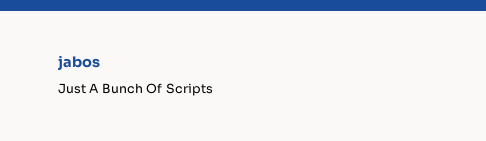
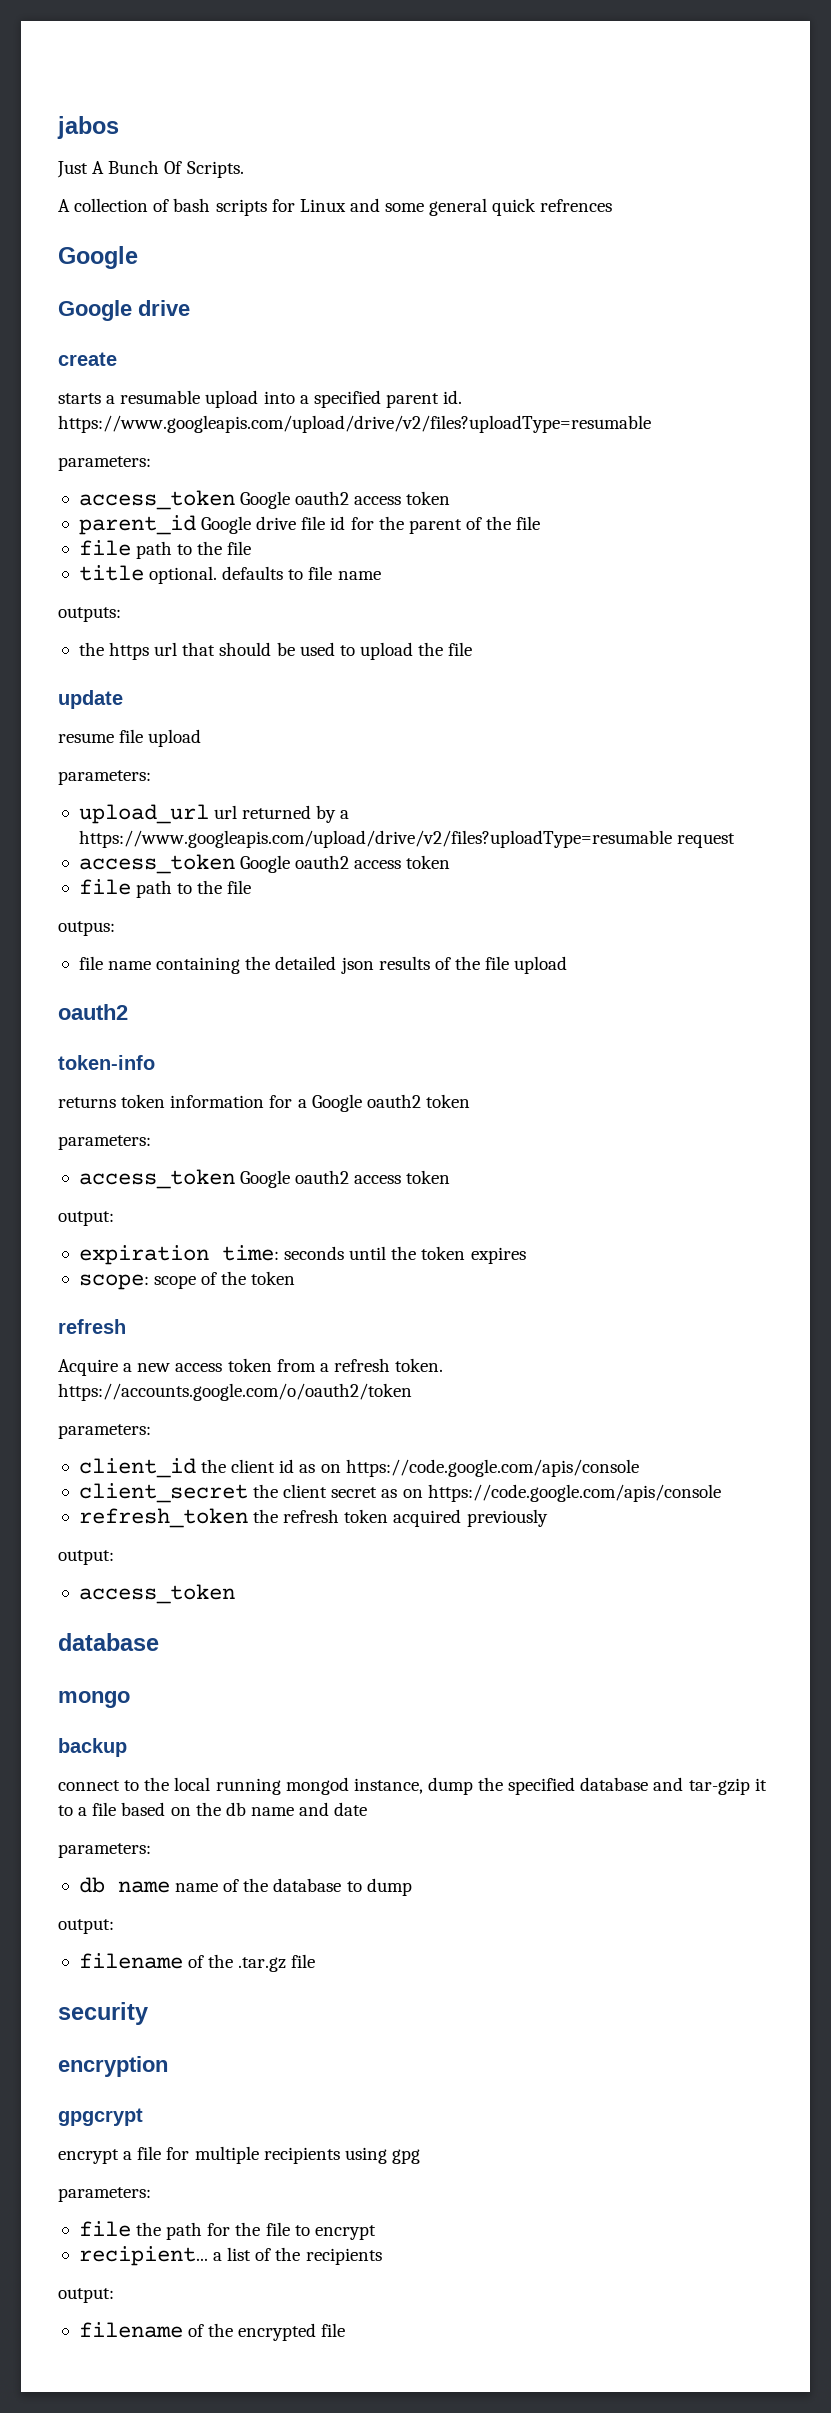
[165,83,213,96] Scripts -> [186,161,244,178] [58,198,613,216] [58,246,138,269] [58,300,190,321] [58,352,117,366] [58,390,463,408] [58,415,651,433] [58,456,151,471] [78,490,451,510] [78,515,541,535] [78,540,252,559] [78,565,381,584] [58,607,121,622] [78,642,473,660] [58,690,123,709] [58,729,202,747] [58,770,151,785] [78,804,350,824] [78,830,736,848] [78,854,451,874] [78,879,252,898] [58,921,115,936] [78,956,568,974] [58,1004,128,1020] [58,1055,155,1070] [58,1094,470,1112] [58,1135,151,1150] [78,1169,451,1189] [58,1211,114,1226] [78,1245,526,1265] [78,1271,296,1290] [58,1319,126,1334] [58,1358,444,1376] [58,1383,412,1401] [58,1424,151,1439] [78,1458,639,1478] [78,1483,721,1503] [78,1508,548,1528] [58,1550,114,1565] [78,1584,235,1604] [58,1633,159,1651] [58,1691,130,1708] [58,1738,127,1757] [58,1777,767,1795] [58,1802,368,1816] [58,1843,151,1858] [78,1877,412,1896] [58,1919,114,1934] [78,1953,316,1972] [58,2002,148,2025] [58,2056,168,2077] [58,2108,143,2126] [58,2146,420,2164] [58,2187,151,2202] [78,2221,376,2240] [78,2246,382,2266] [58,2288,114,2303] [78,2322,346,2341] Scripts. // A collection of bash scripts for Linux and some general quick refrences // Google // Google drive // create // starts a resumable upload into a specified parent id. https://www.googleapis.com/upload/drive/v2/files?uploadType=resumable // parameters: // access_token Google oauth2 access token // parent_id Google drive file id for the parent of the file // file path to the file // title optional. defaults to file name // outputs: // the https url that should be used to upload the file // update // resume file upload // parameters: // upload_url url returned by a https://www.googleapis.com/upload/drive/v2/files?uploadType=resumable request // access_token Google oauth2 access token // file path to the file // outpus: // file name containing the detailed json results of the file upload // oauth2 // token-info // returns token information for a Google oauth2 token // parameters: // access_token Google oauth2 access token // output: // expiration time: seconds until the token expires // scope: scope of the token // refresh // Acquire a new access token from a refresh token. https://accounts.google.com/o/oauth2/token // parameters: // client_id the client id as on https://code.google.com/apis/console // client_secret the client secret as on https://code.google.com/apis/console // refresh_token the refresh token acquired previously // output: // access_token // database // mongo // backup // connect to the local running mongod instance, dump the specified database and tar-gzip it to a file based on the db name and date // parameters: // db name name of the database to dump // output: // filename of the .tar.gz file // security // encryption // gpgcrypt // encrypt a file for multiple recipients using gpg // parameters: // file the path for the file to encrypt // recipient... a list of the recipients // output: // filename of the encrypted file

